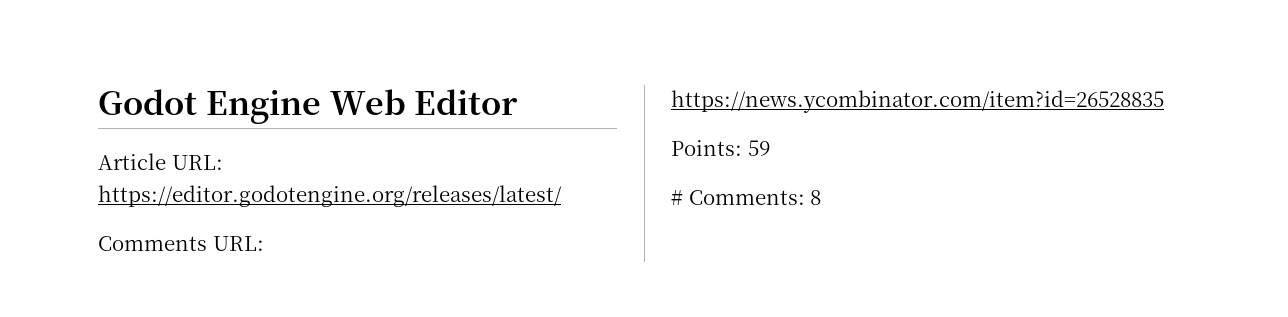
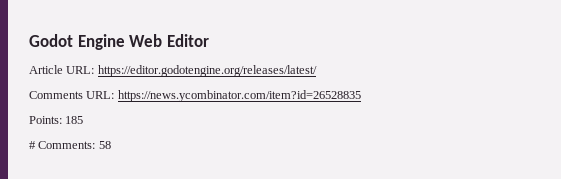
[747,140,771,156] 59 -> [65,116,84,124] 185
[810,190,822,205] 8 -> [98,141,111,149] 58

